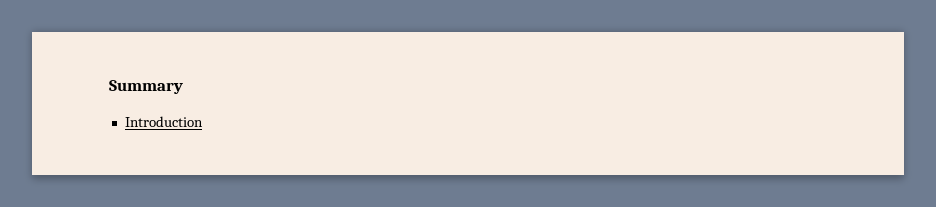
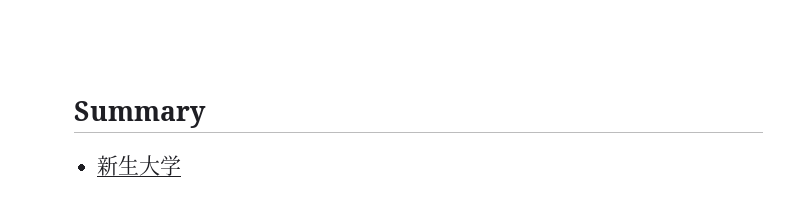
[124,116,203,127] Introduction -> [97,155,182,176] 新生大学

